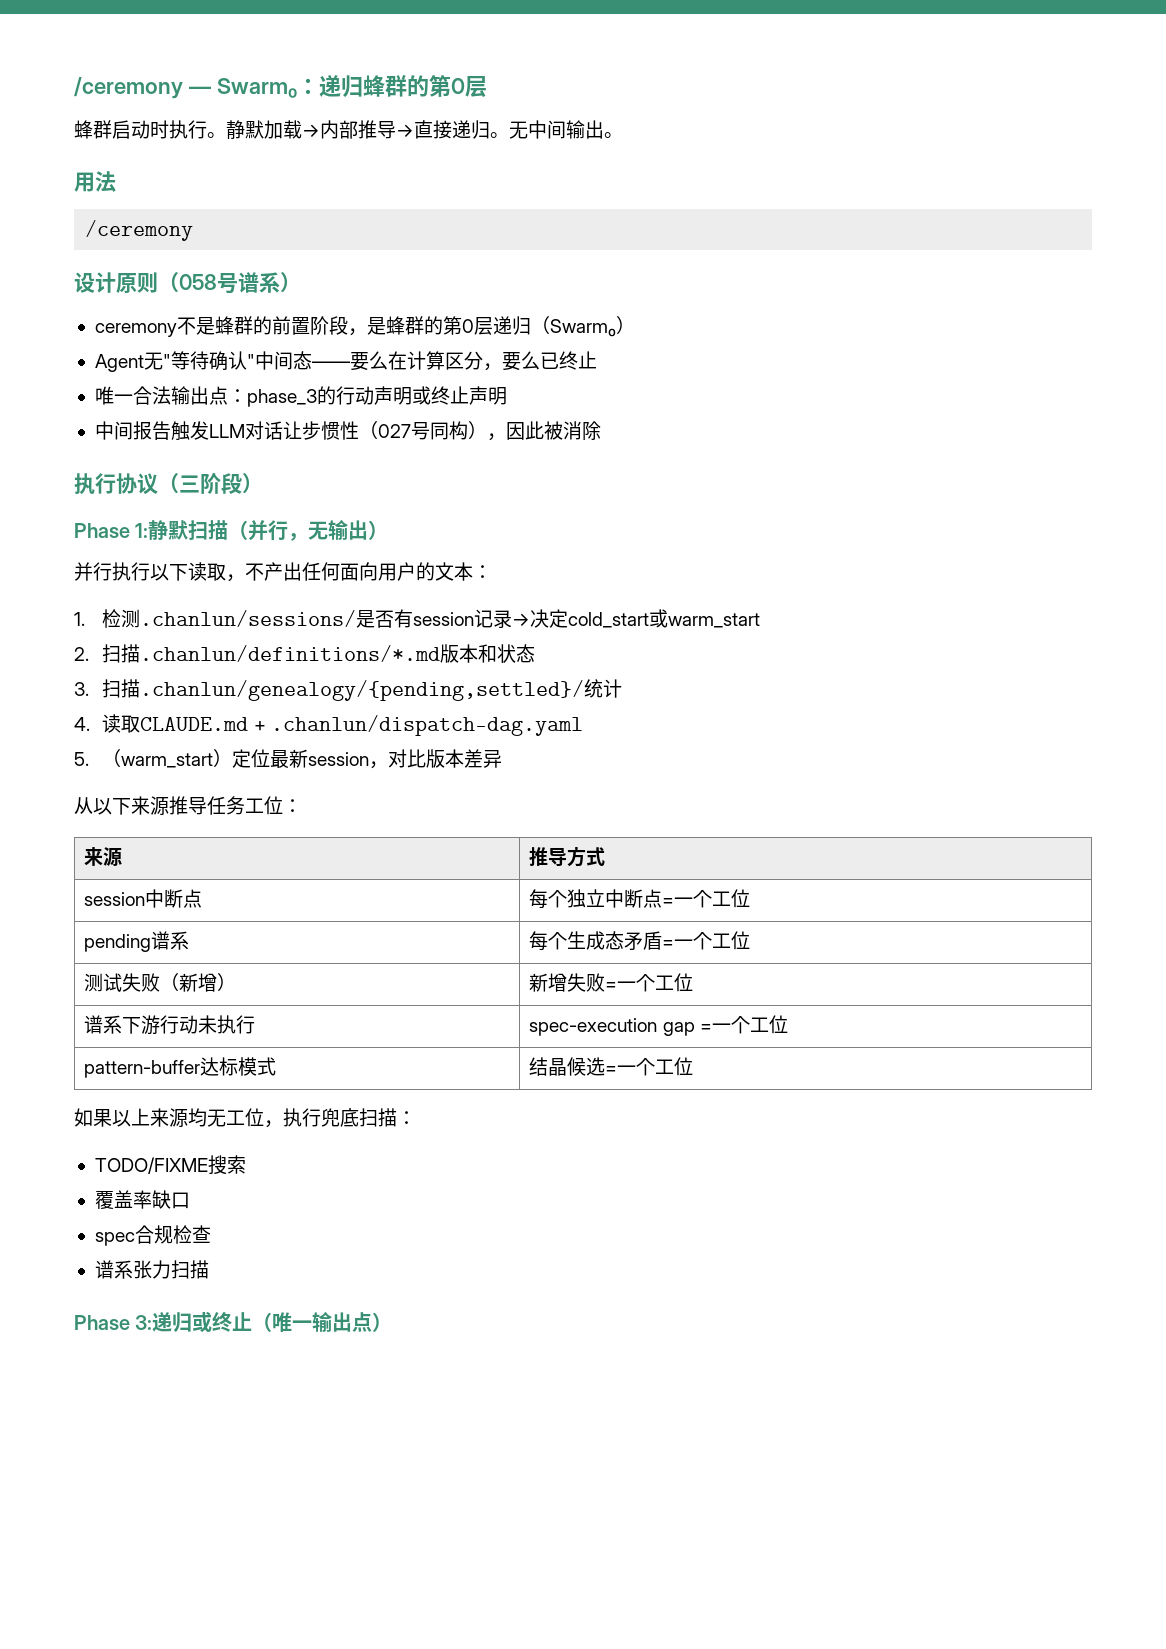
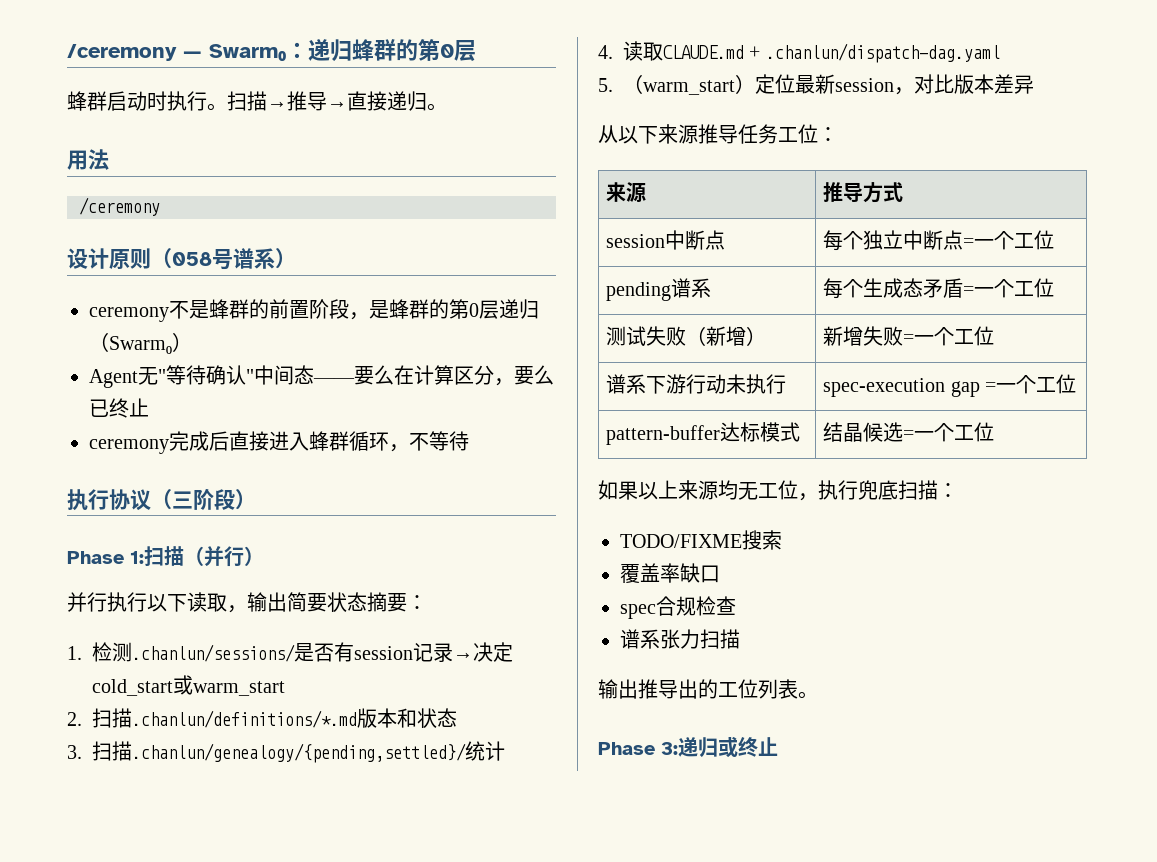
[226,120,358,139] 静默加载→内部 -> [227,91,287,111] 扫描→
[509,120,623,139] 无中间输出。 -> (447, 107) none
[94,386,507,407] [94,421,601,441] 唯一合法输出点：phase_3的行动声明或终止声明 // 中间报告触发LLM对话让步惯性（027号同构），因此被消除 -> [89,431,469,454] ceremony完成后直接进入蜂群循环，不等待
[148,520,189,540] 静默 -> (144, 557) none
[288,520,369,541] ，无输出 -> (244, 556) none
[245,562,473,581] 不产出任何面向用户的文本 -> [247,592,407,612] 输出简要状态摘要
(209, 1269) none -> [598,679,818,699] // 输出推导出的工位列表。
[252,1312,393,1332] （唯一输出点） -> (778, 746) none

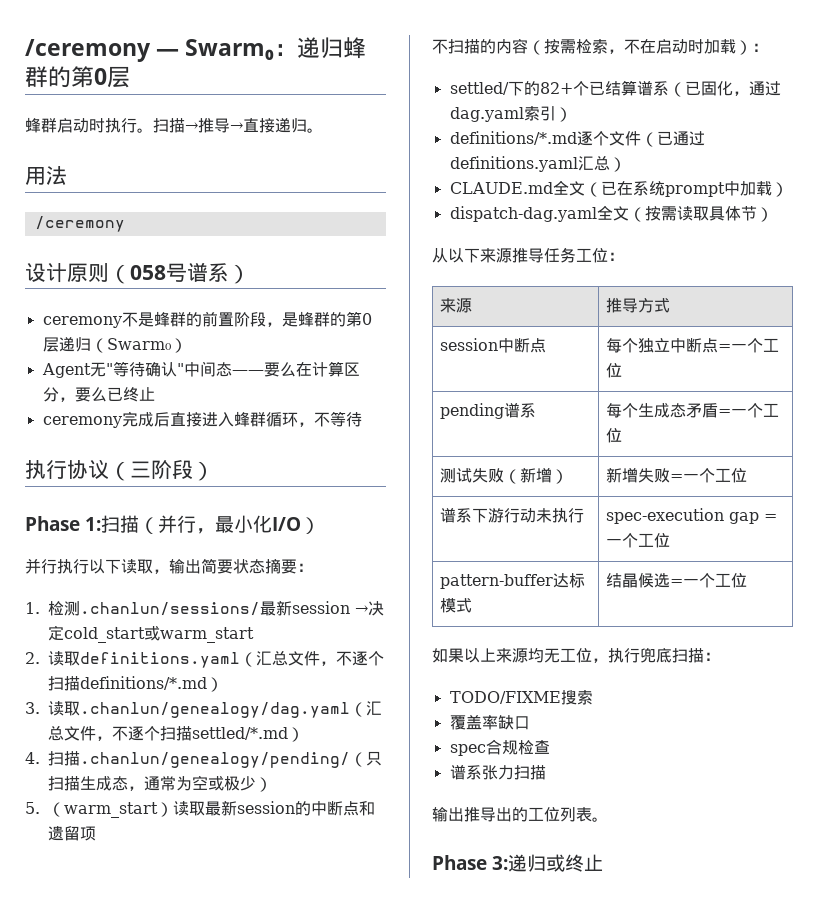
(244, 556) none -> [196,515,301,534] ，最小化I/O
[294,642,453,662] 是否有session记录 -> [260,600,350,616] 最新session
[92,708,457,728] [67,741,505,763] [598,41,1000,63] 扫描.chanlun/definitions/*.md版本和状态 // 3.扫描.chanlun/genealogy/{pending,settled}/统计 // 4.读取CLAUDE.md + .chanlun/dispatch-dag.yaml -> [48,651,384,668] [48,676,223,692] [25,701,382,718] [48,726,304,742] [25,751,382,768] [48,775,272,792] 读取definitions.yaml（汇总文件，不逐个扫描definitions/*.md） // 3.读取.chanlun/genealogy/dag.yaml（汇总文件，不逐个扫描settled/*.md） // 4.扫描.chanlun/genealogy/pending/（只扫描生成态，通常为空或极少）
[755,74,1034,95] 定位最新session，对比版本差异 -> [173,800,375,816] [48,826,96,841] [432,38,768,55] [449,80,781,97] [449,106,572,122] [449,131,705,147] [449,156,626,172] [449,180,788,197] [449,205,773,222] 读取最新session的中断点和遗留项 // 不扫描的内容（按需检索，不在启动时加载）： // settled/下的82+个已结算谱系（已固化，通过dag.yaml索引） // definitions/*.md逐个文件（已通过definitions.yaml汇总） // CLAUDE.md全文（已在系统prompt中加载） // dispatch-dag.yaml全文（按需读取具体节）

